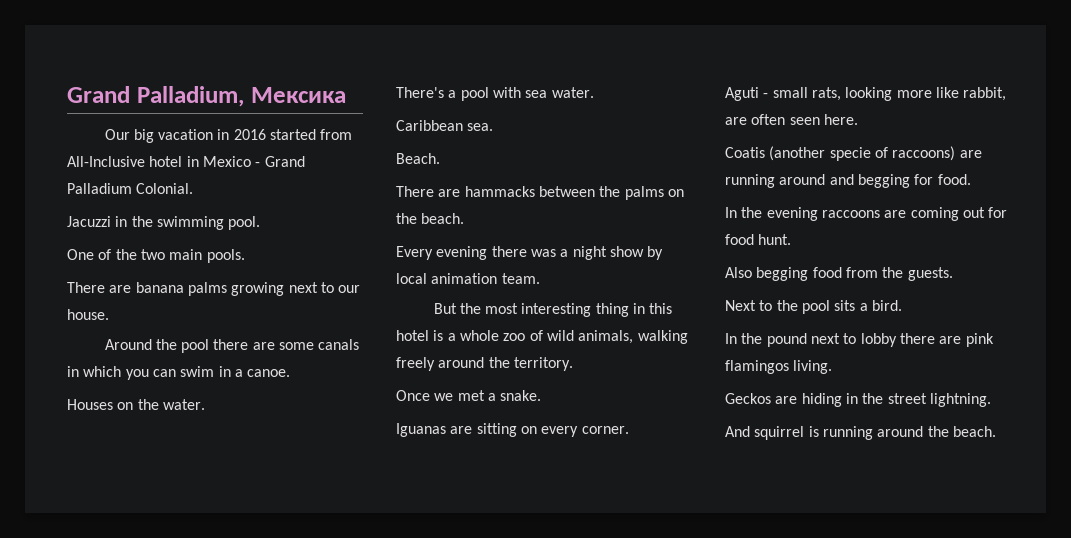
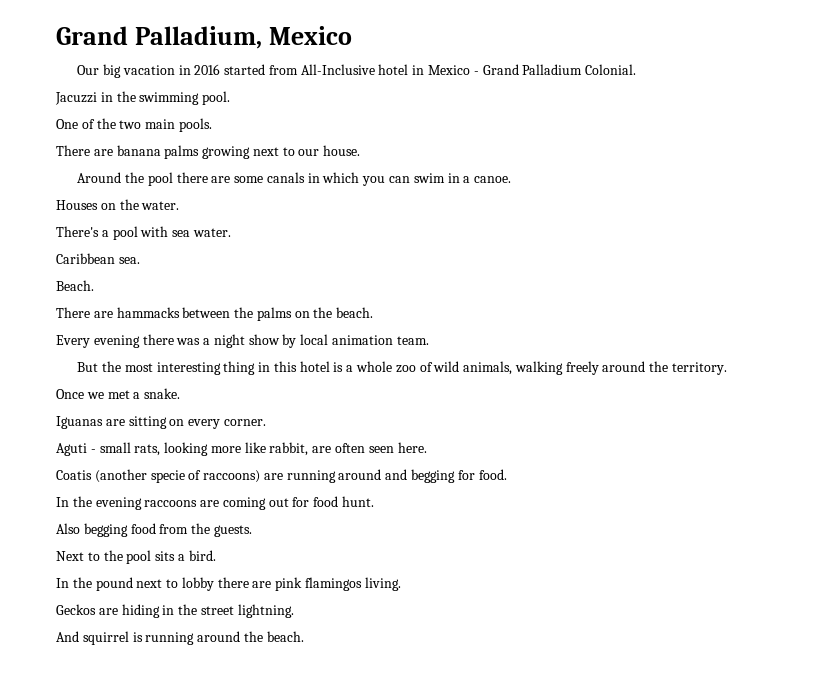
[250,87,346,103] Мексика -> [268,26,352,45] Mexico

